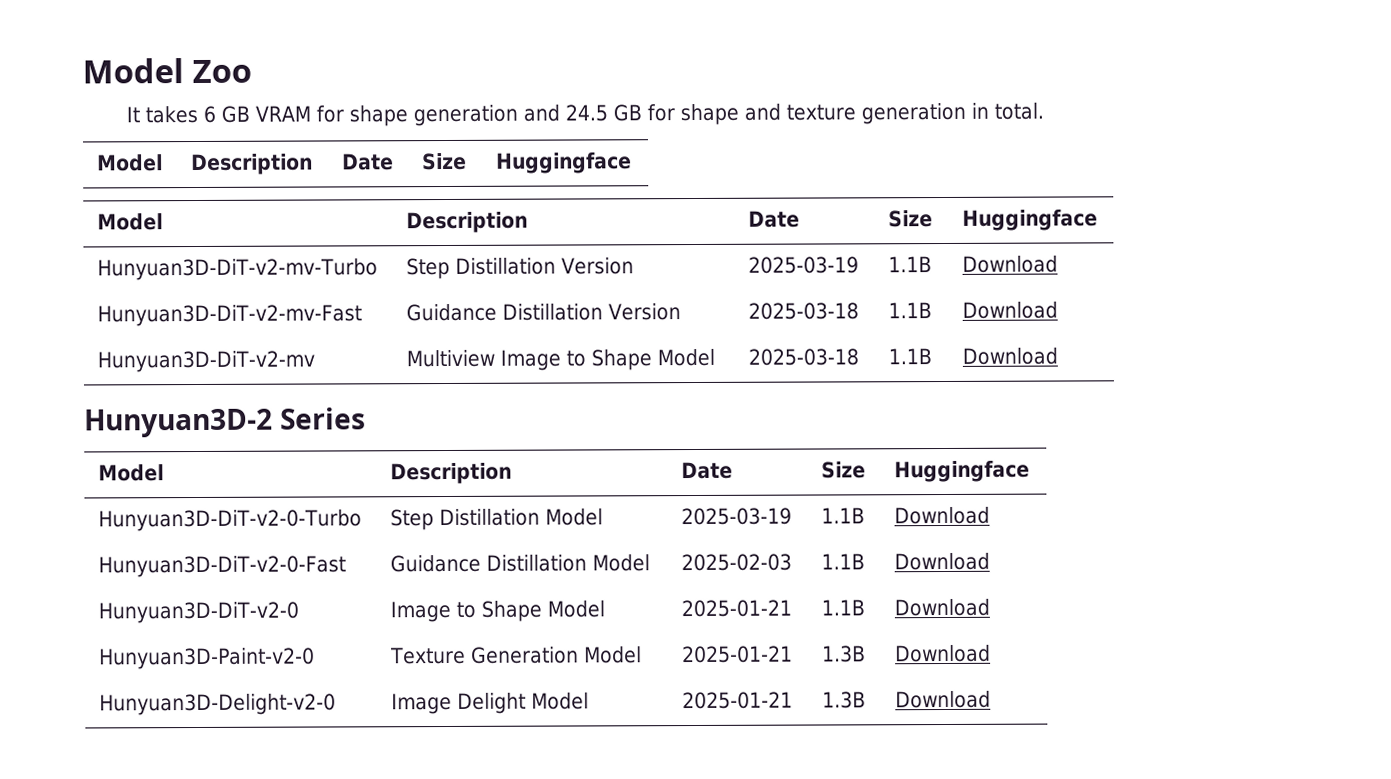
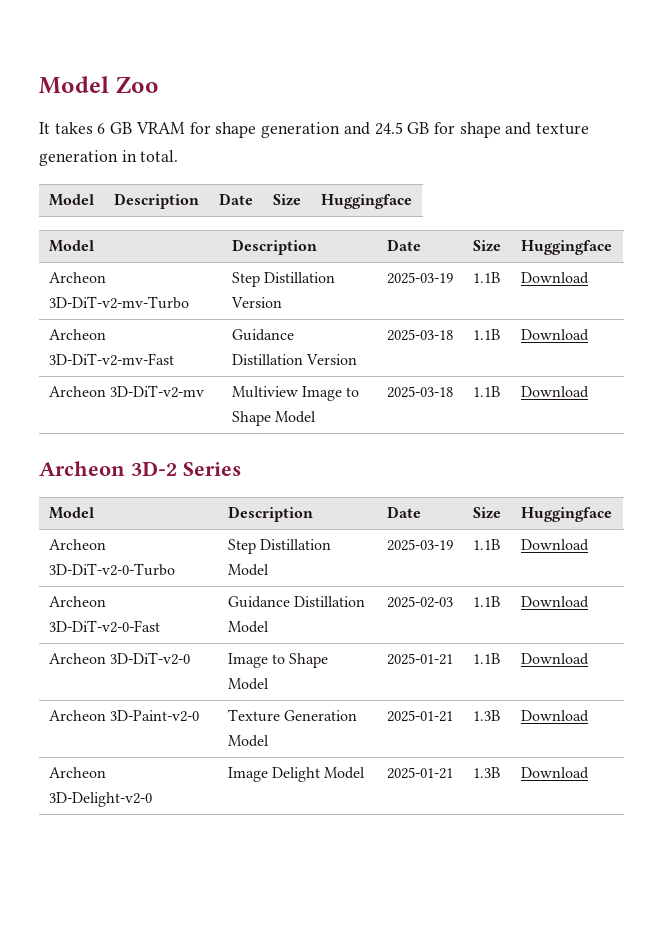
[97,258,379,281] Hunyuan3D-DiT-v2-mv-Turbo -> [48,272,106,283] [48,296,189,309] Archeon 3D-DiT-v2-mv-Turbo
[97,304,363,327] Hunyuan3D-DiT-v2-mv-Fast -> [48,329,106,340] [48,353,174,366] Archeon 3D-DiT-v2-mv-Fast
[97,350,316,373] Hunyuan3D-DiT-v2-mv -> [48,385,204,398] Archeon 3D-DiT-v2-mv
[84,408,273,438] Hunyuan3D-2 -> [39,461,177,476] Archeon 3D-2
[98,509,363,532] Hunyuan3D-DiT-v2-0-Turbo -> [48,539,106,550] [48,563,175,576] Archeon 3D-DiT-v2-0-Turbo
[98,555,347,578] Hunyuan3D-DiT-v2-0-Fast -> [48,596,106,607] [48,620,160,633] Archeon 3D-DiT-v2-0-Fast
[98,601,300,624] Hunyuan3D-DiT-v2-0 -> [48,652,190,665] Archeon 3D-DiT-v2-0
[99,647,316,670] Hunyuan3D-Paint-v2-0 -> [48,710,199,722] Archeon 3D-Paint-v2-0
[99,693,337,716] Hunyuan3D-Delight-v2-0 -> [48,767,106,778] [48,792,152,807] Archeon 3D-Delight-v2-0

